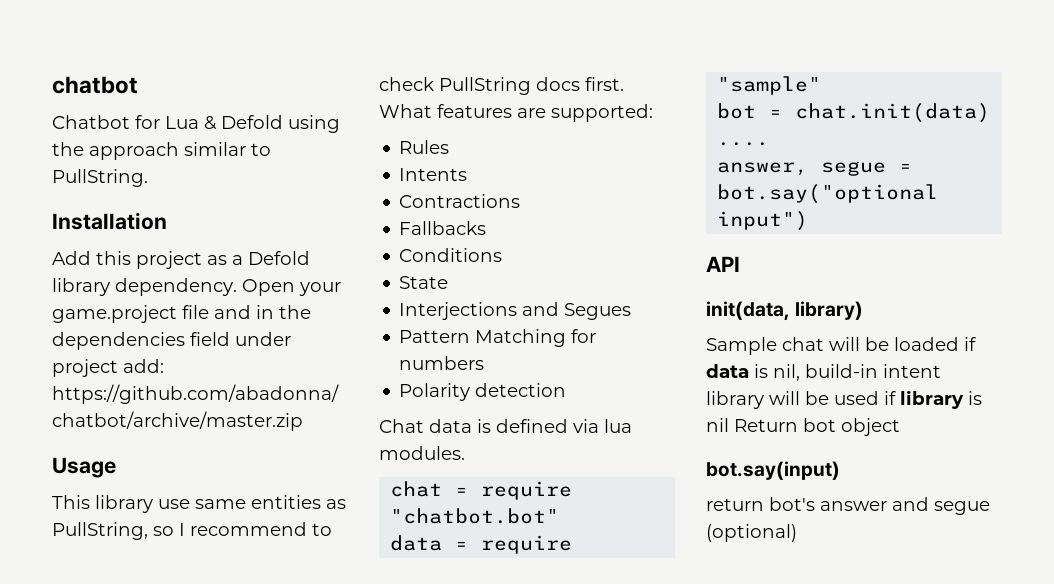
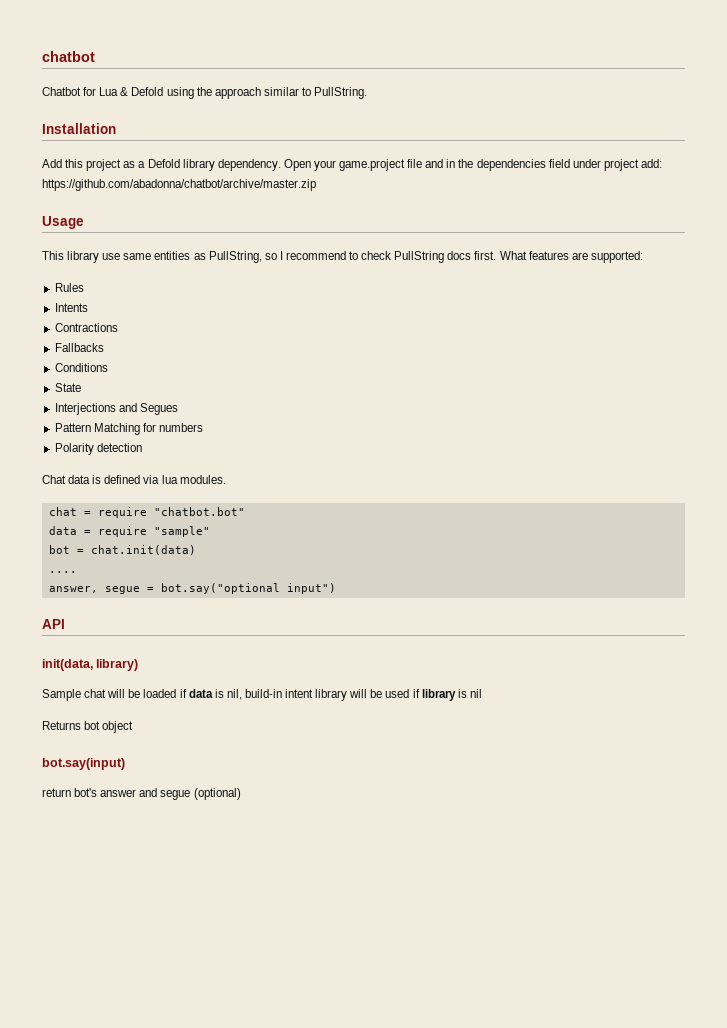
[734,419,798,432] Return -> [42,721,81,730] // Returns

